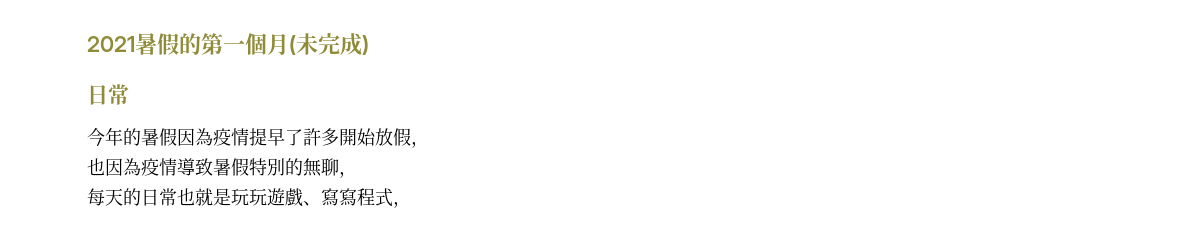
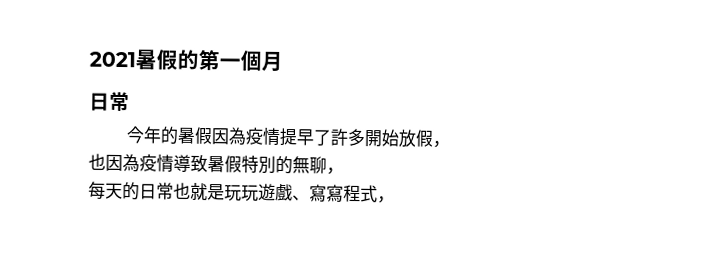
[289,33,369,56] (未完成) -> (283, 62) none

